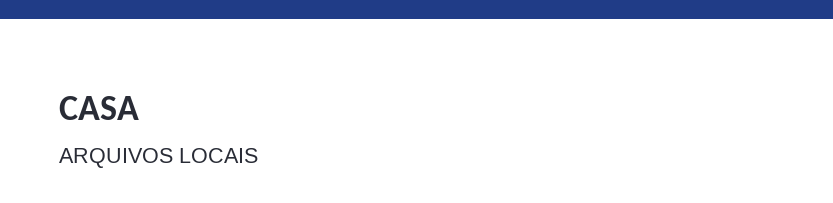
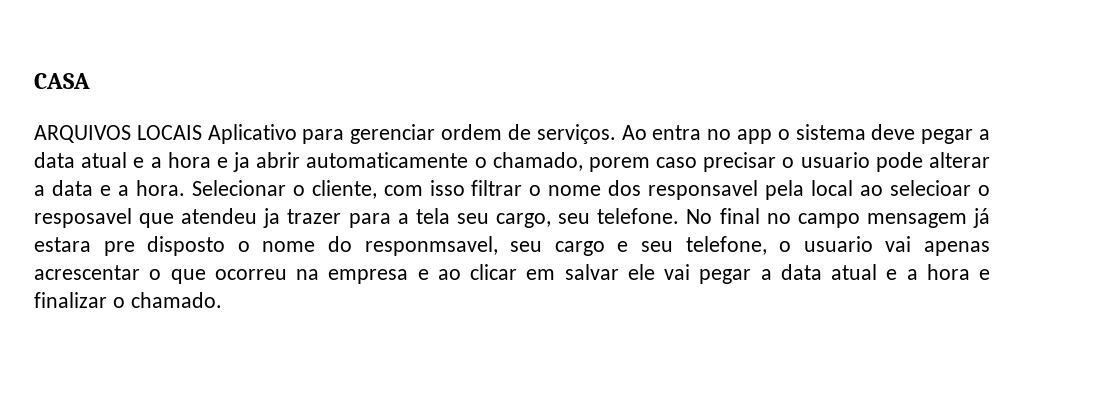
(258, 155) none -> [207,124,990,144] [34,152,990,172] [34,180,990,200] [34,208,991,228] [34,236,991,256] [34,264,990,284] [34,292,222,308] Aplicativo para gerenciar ordem de serviços. Ao entra no app o sistema deve pegar a data atual e a hora e ja abrir automaticamente o chamado, porem caso precisar o usuario pode alterar a data e a hora. Selecionar o cliente, com isso filtrar o nome dos responsavel pela local ao selecioar o resposavel que atendeu ja trazer para a tela seu cargo, seu telefone. No final no campo mensagem já estara pre disposto o nome do responmsavel, seu cargo e seu telefone, o usuario vai apenas acrescentar o que ocorreu na empresa e ao clicar em salvar ele vai pegar a data atual e a hora e finalizar o chamado.

